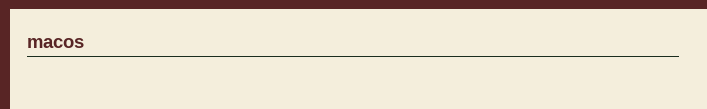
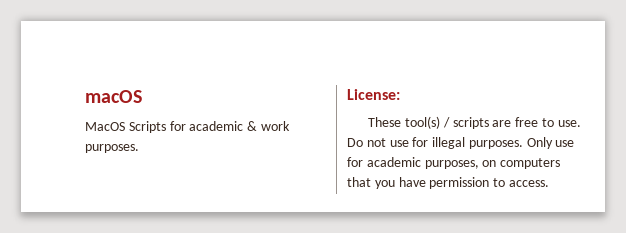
[27,38,84,48] macos -> [85,90,142,103] [85,121,290,133] [85,144,139,153] [347,89,400,100] [368,116,581,129] [347,137,575,149] [347,157,561,169] [347,177,549,189] macOS // MacOS Scripts for academic & work purposes. // License: // These tool(s) / scripts are free to use. Do not use for illegal purposes. Only use for academic purposes, on computers that you have permission to access.

